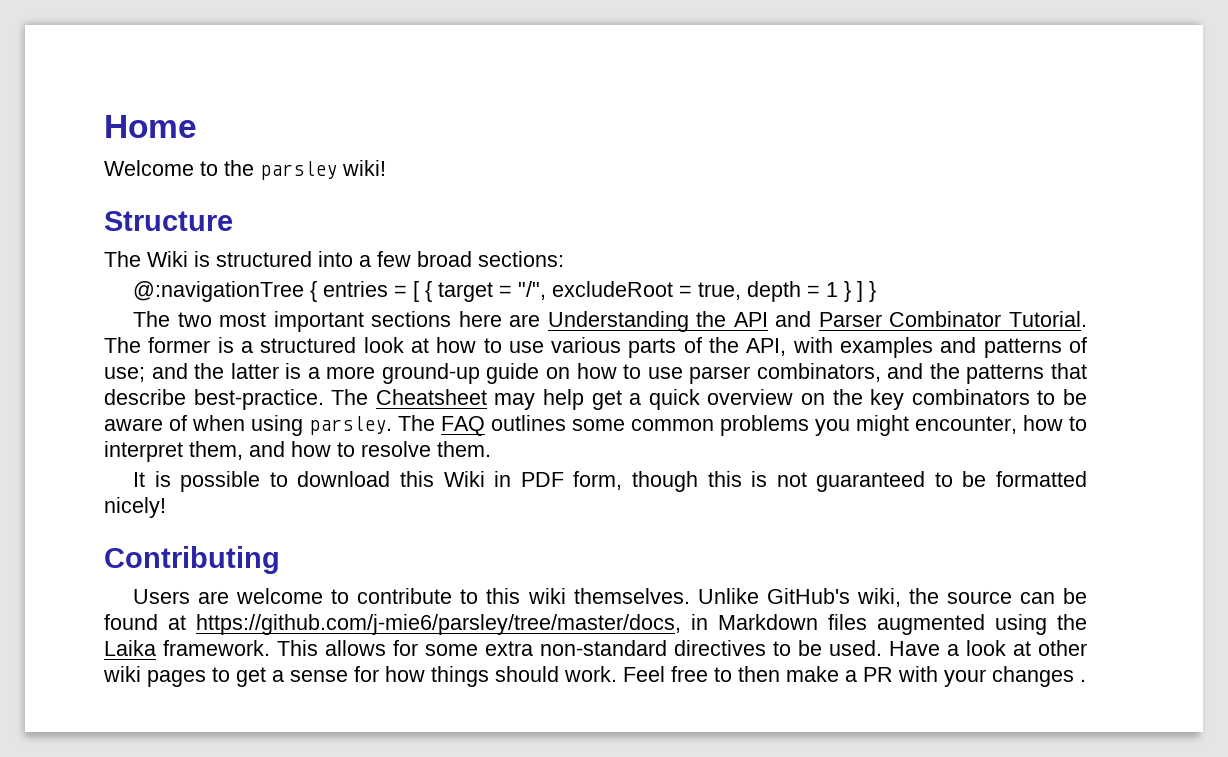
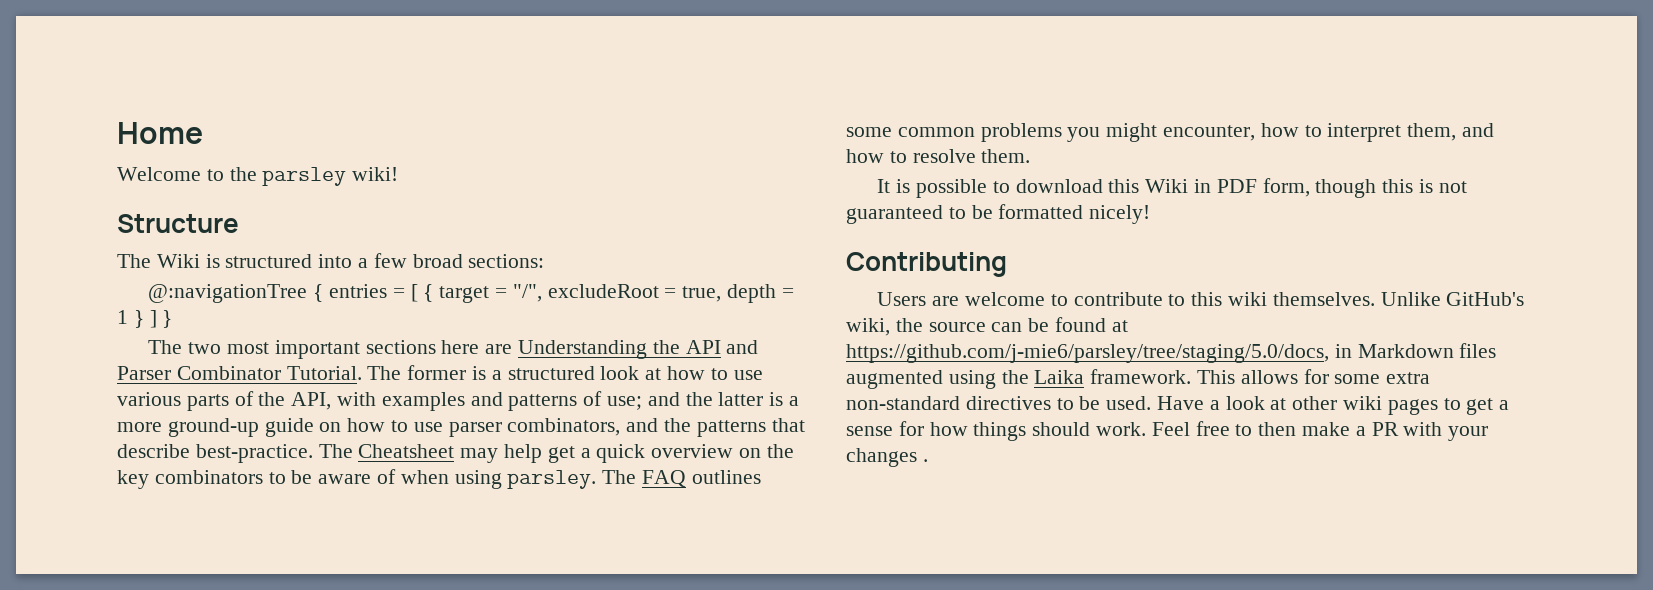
[196,614,681,635] https://github.com/j-mie6/parsley/tree/master/docs, -> [846,344,1329,363] https://github.com/j-mie6/parsley/tree/staging/5.0/docs,

